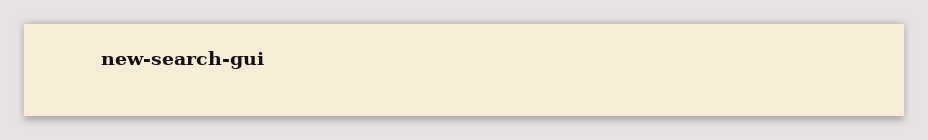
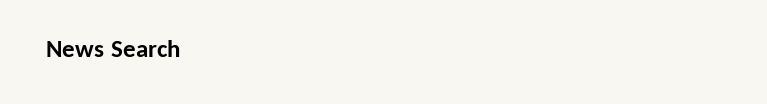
[101,51,264,69] new-search-gui -> [46,40,180,57] News Search

